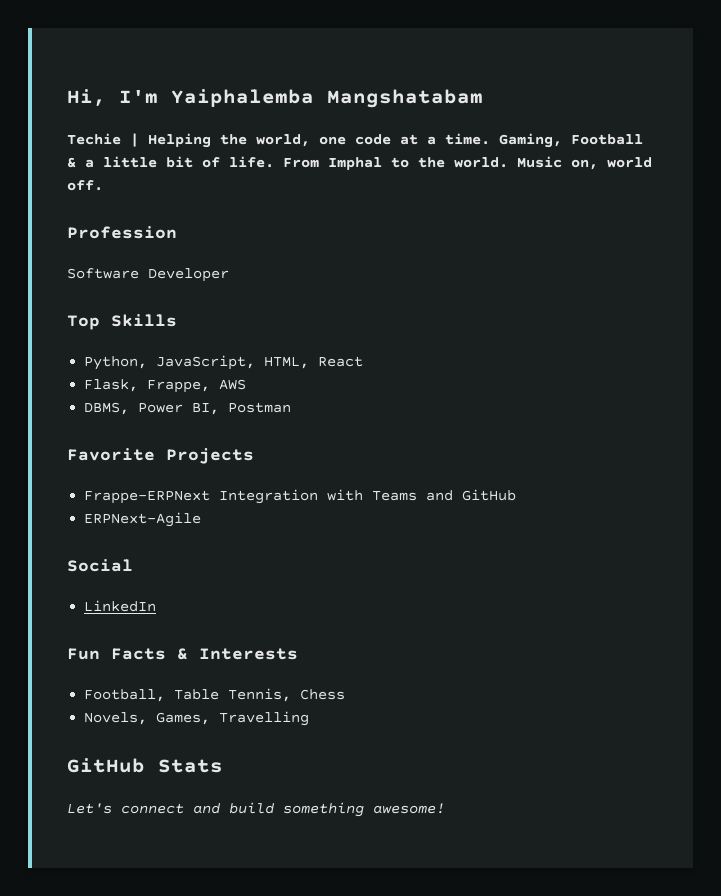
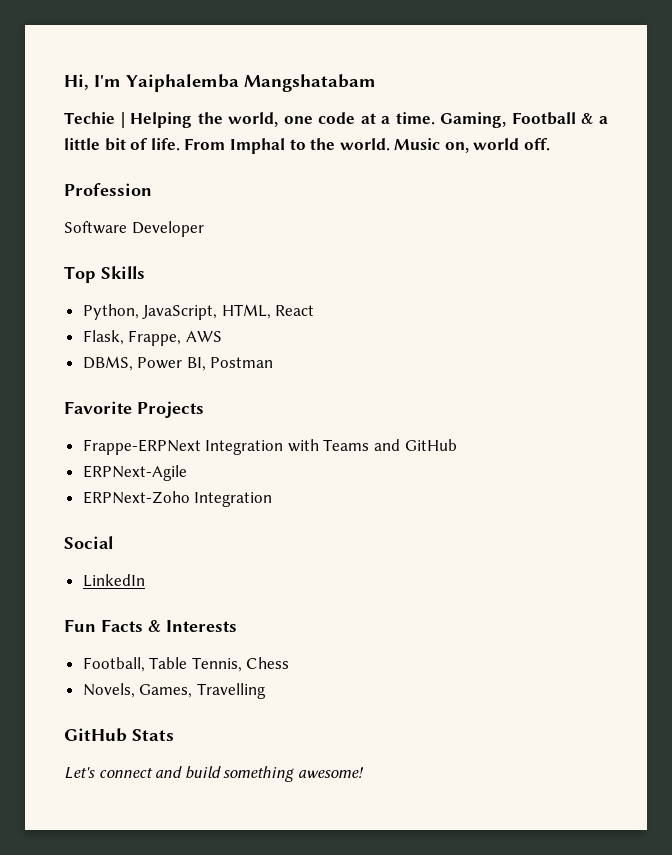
(202, 519) none -> [82,491,273,507] // ERPNext-Zoho Integration

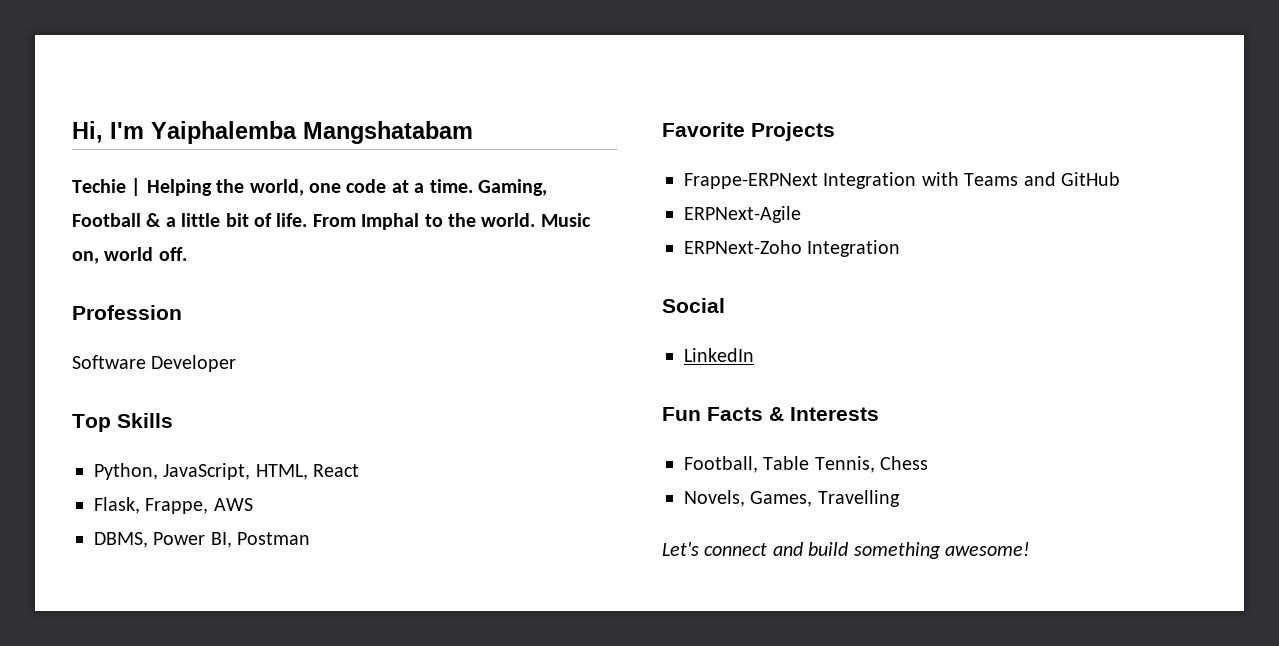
[64,728,174,742] // GitHub Stats -> (900, 498) none

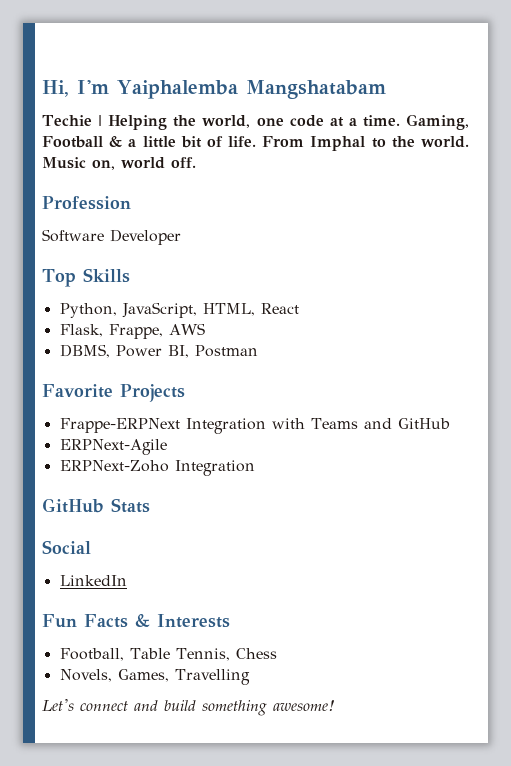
(901, 248) none -> [42,498,150,513] // GitHub Stats

